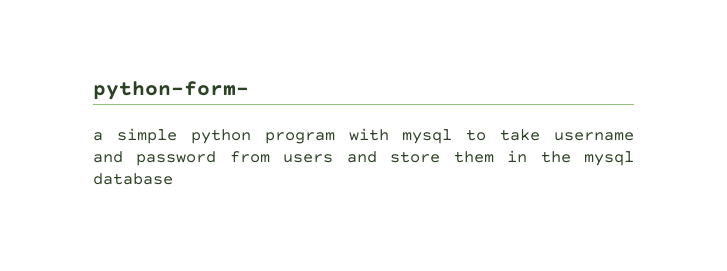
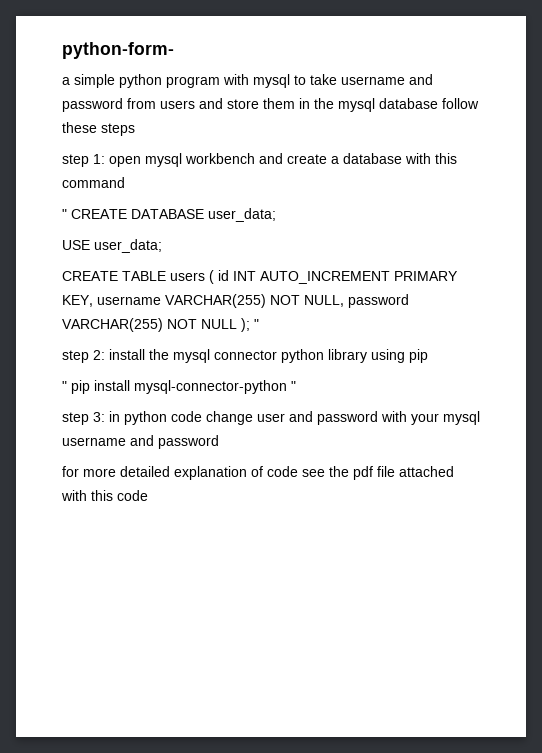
(173, 179) none -> [442,98,479,109] [62,122,135,136] [62,153,457,167] [62,177,125,188] [62,208,276,222] [62,239,162,253] [62,270,458,284] [62,294,409,308] [62,318,259,332] [62,349,428,363] [62,380,296,394] [62,411,480,425] [62,435,219,449] [62,466,454,480] [61,490,148,501] follow these steps // step 1: open mysql workbench and create a database with this command // " CREATE DATABASE user_data; // USE user_data; // CREATE TABLE users ( id INT AUTO_INCREMENT PRIMARY KEY, username VARCHAR(255) NOT NULL, password VARCHAR(255) NOT NULL ); " // step 2: install the mysql connector python library using pip // " pip install mysql-connector-python " // step 3: in python code change user and password with your mysql username and password // for more detailed explanation of code see the pdf file attached with this code

